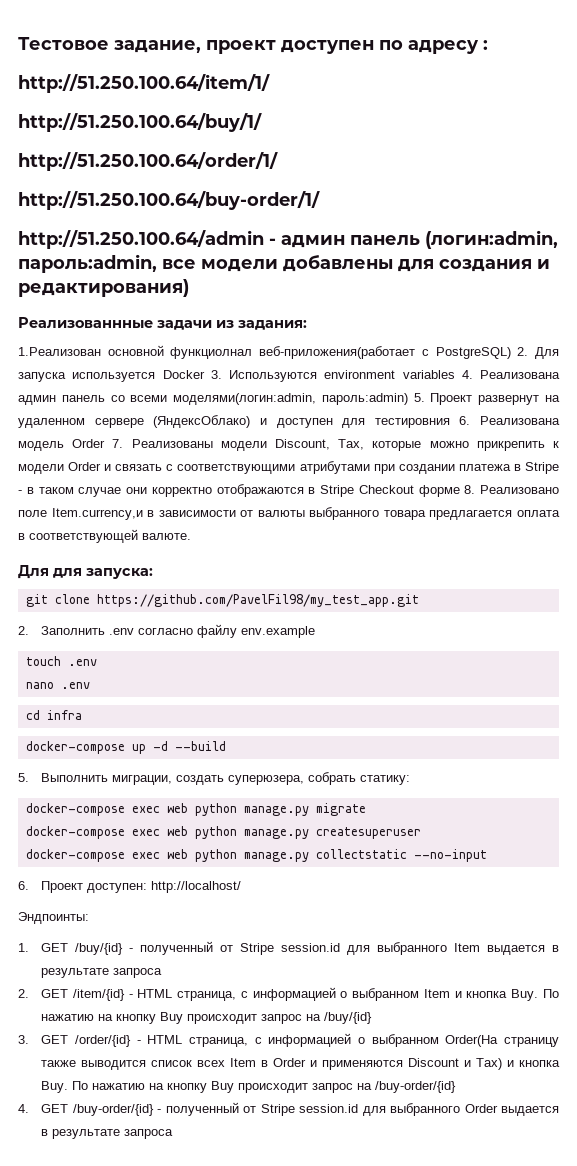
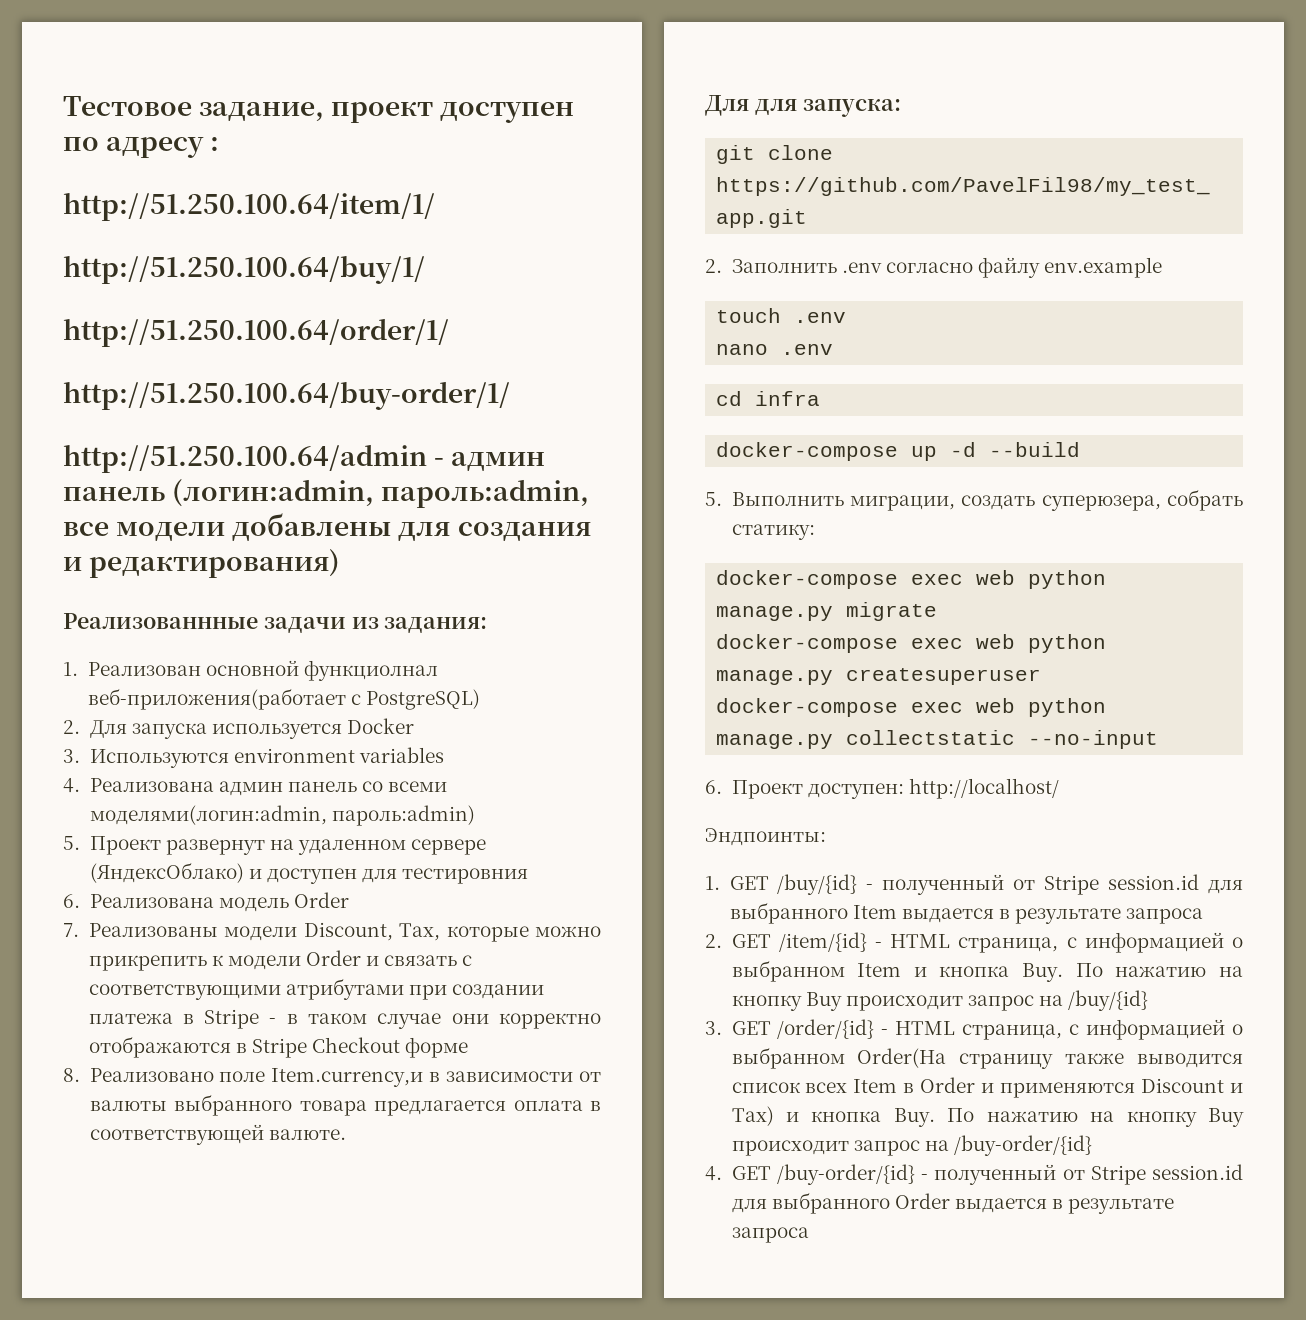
[18,347,101,356] 1.Реализован -> [63,662,201,676] 1. Реализован
(511, 353) none -> (480, 699) //
(205, 374) none -> (414, 726) //
(455, 374) none -> (444, 755) //
(408, 399) none -> (475, 815) //
(450, 423) none -> (529, 876) //
(106, 443) none -> (349, 900) //
(460, 491) none -> (469, 1047) //

